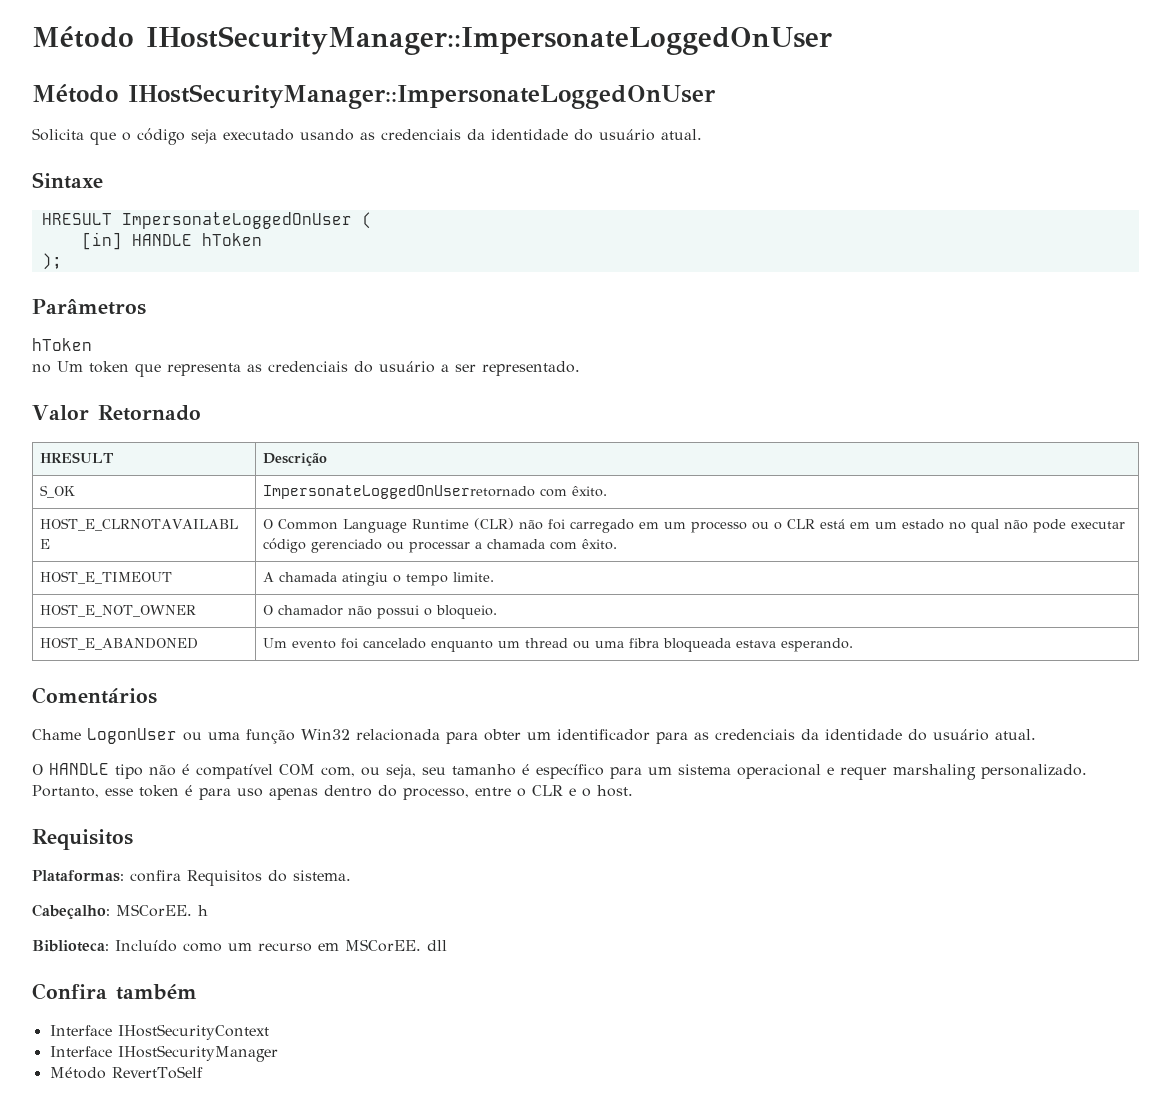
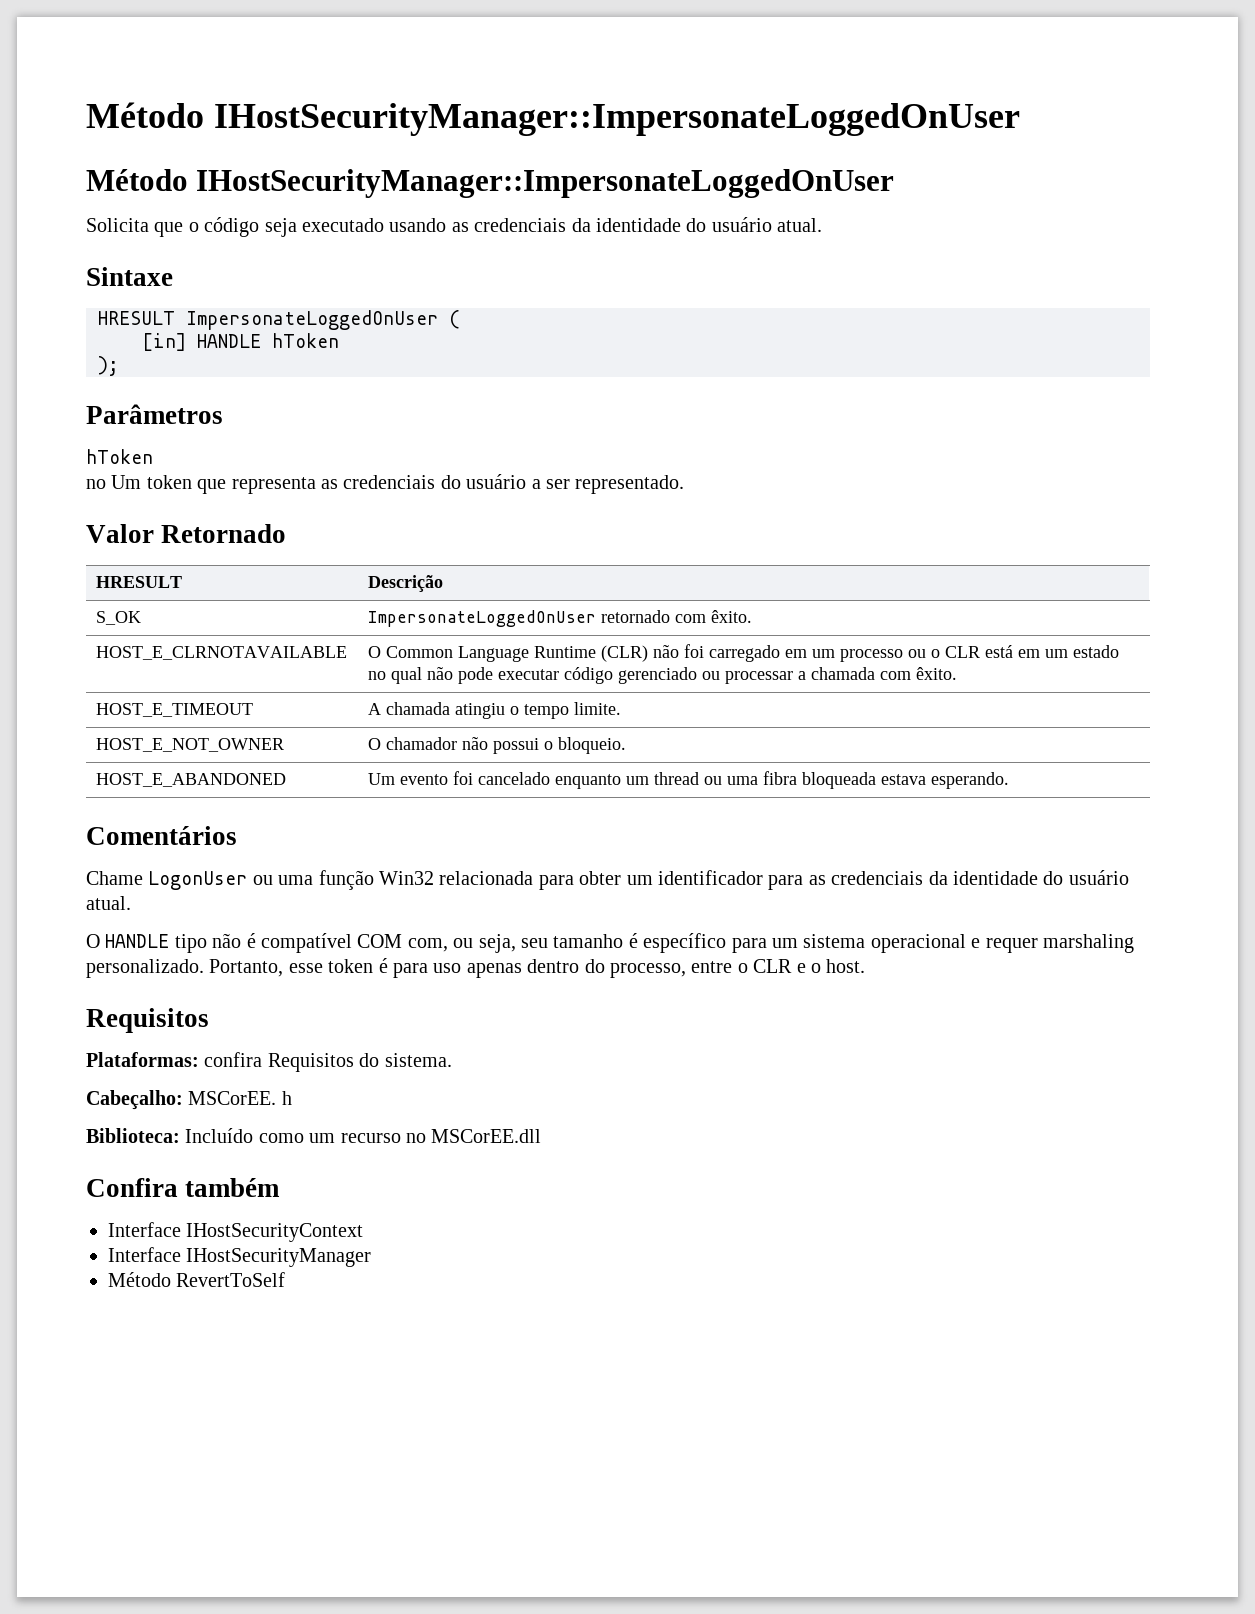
[263,485,536,499] ImpersonateLoggedOnUserretornado -> [368,610,671,627] ImpersonateLoggedOnUser retornado
[318,939,447,952] em MSCorEE. dll -> [406,1129,542,1143] no MSCorEE.dll

